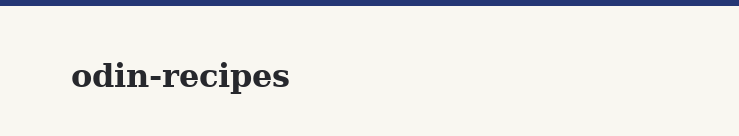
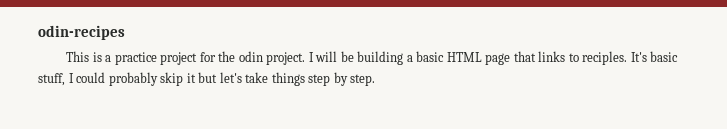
(290, 78) none -> [66,51,679,65] [38,72,376,86] // This is a practice project for the odin project. I will be building a basic HTML page that links to reciples. It's basic stuff, I could probably skip it but let's take things step by step.

